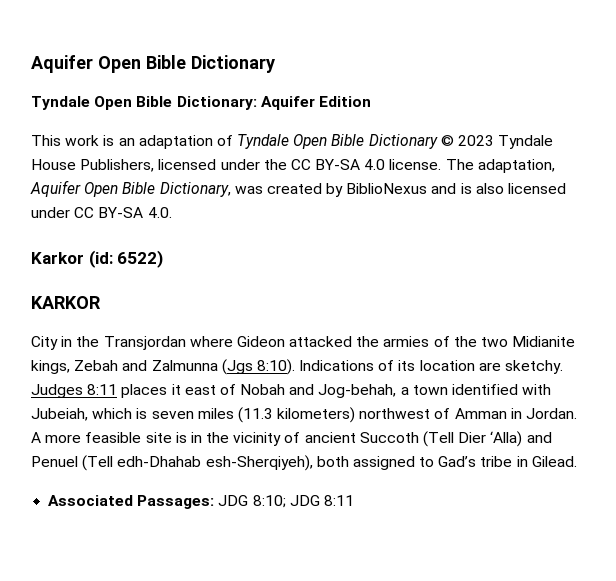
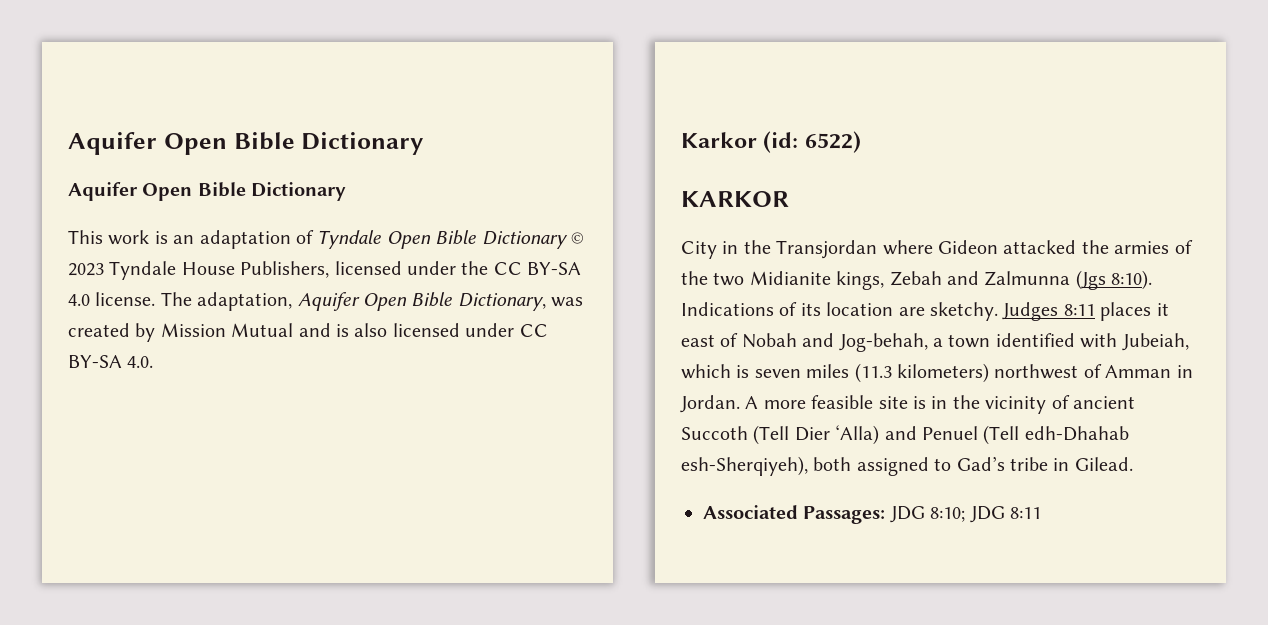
[31,55,275,73] [31,96,371,110] Aquifer Open Bible Dictionary // Tyndale Open Bible Dictionary: Aquifer Edition -> [68,132,424,155] [68,182,347,201] Aquifer Open Bible Dictionary // Aquifer Open Bible Dictionary
[346,183,428,194] BiblioNexus -> [160,323,294,337] Mission Mutual

